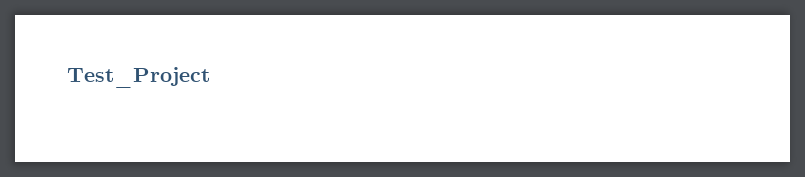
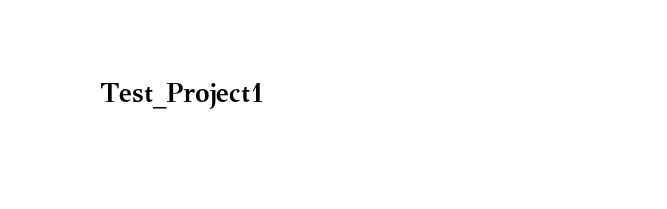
[67,67,210,88] Test_Project -> [100,83,264,109] Test_Project1

